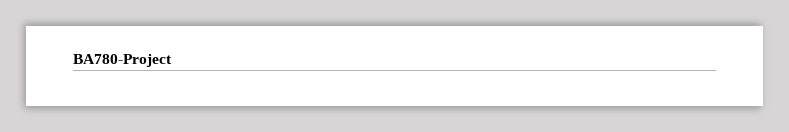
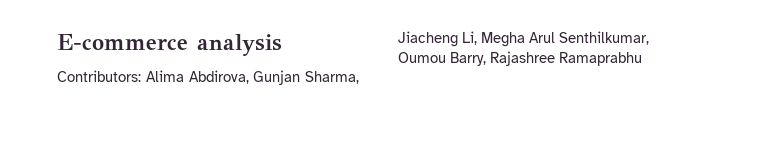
[73,54,172,67] BA780-Project -> [57,34,282,56] [57,70,359,85] [398,31,649,47] [398,51,642,66] E-commerce analysis // Contributors: Alima Abdirova, Gunjan Sharma, Jiacheng Li, Megha Arul Senthilkumar, Oumou Barry, Rajashree Ramaprabhu

